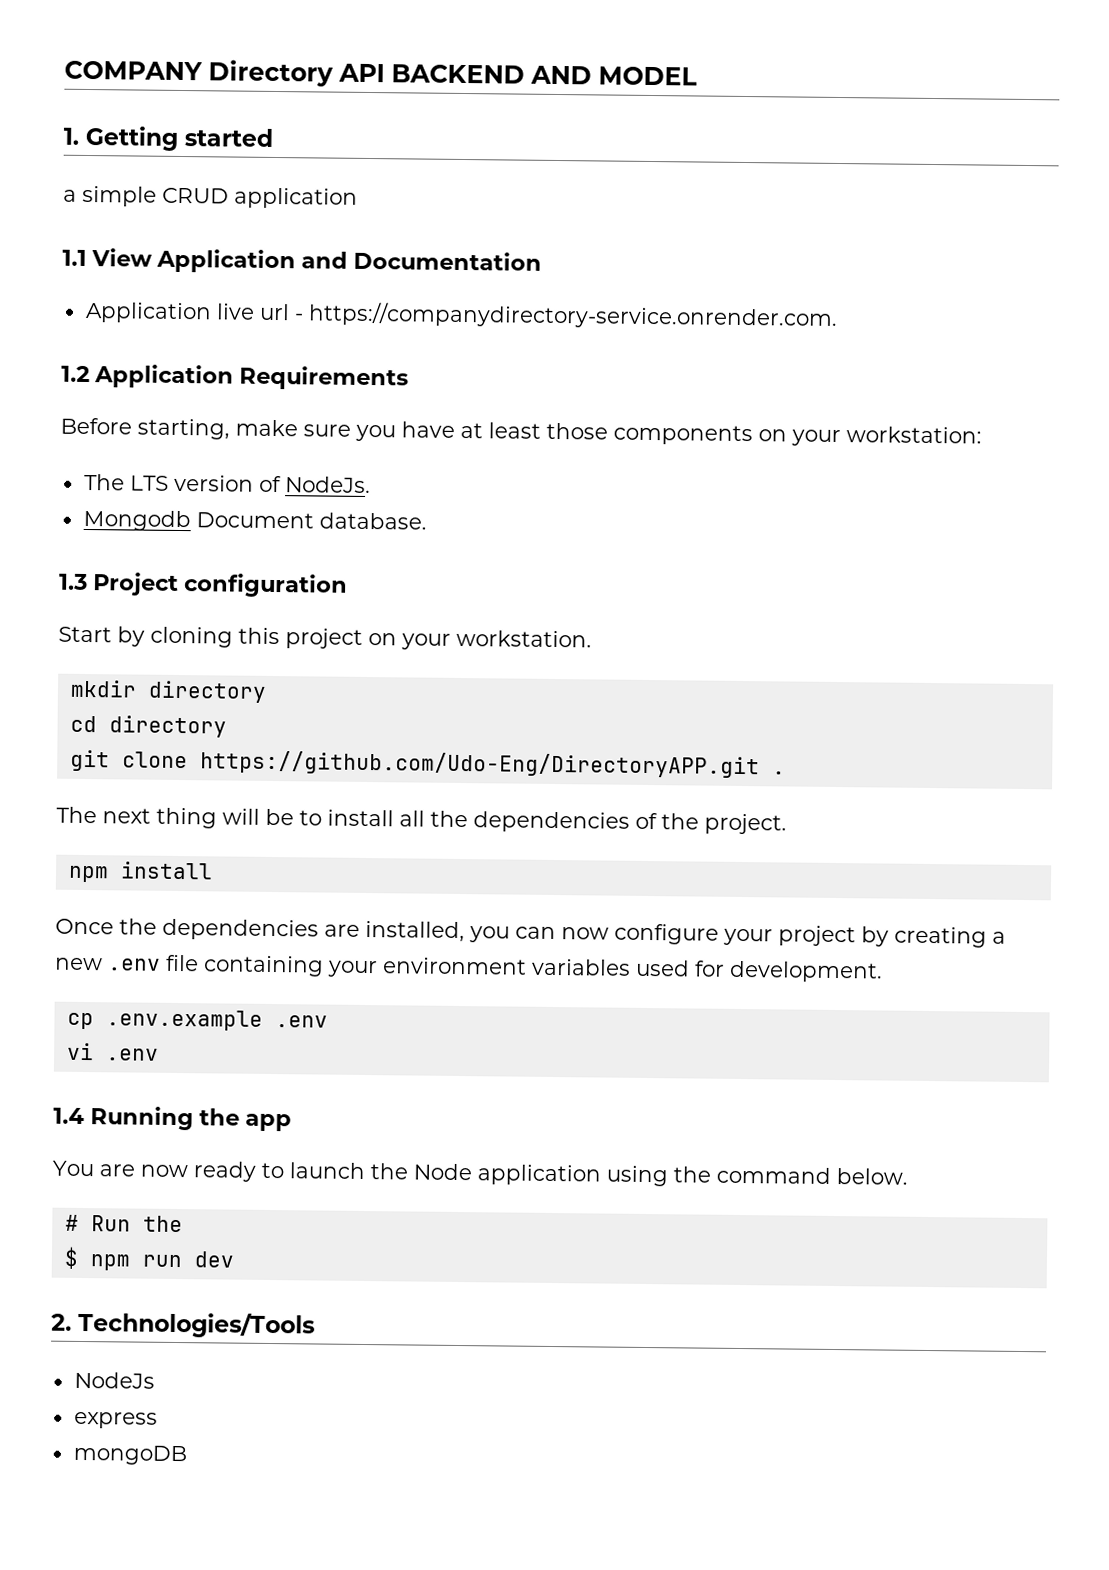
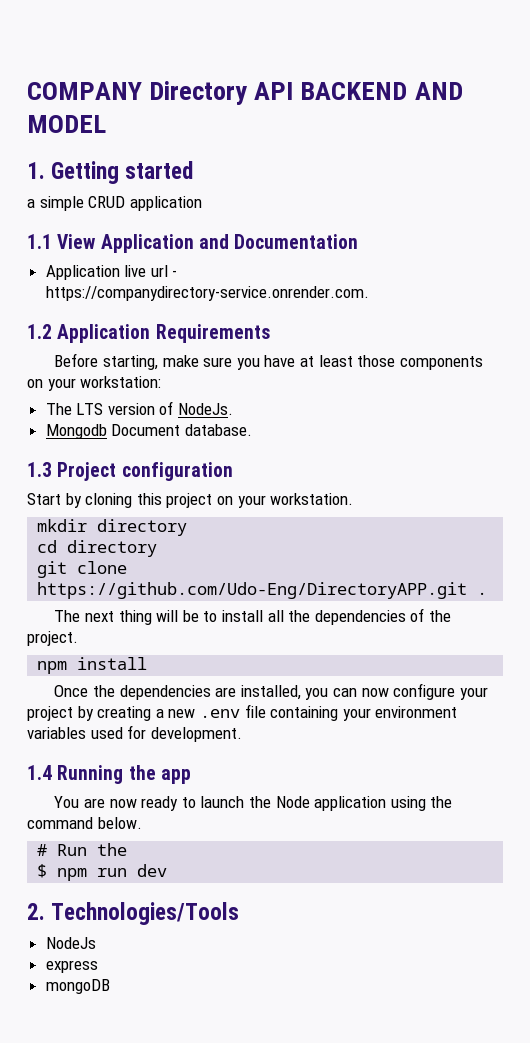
[66,1009,328,1031] [66,1042,159,1061] // cp .env.example .env // vi .env -> (242, 734) none

